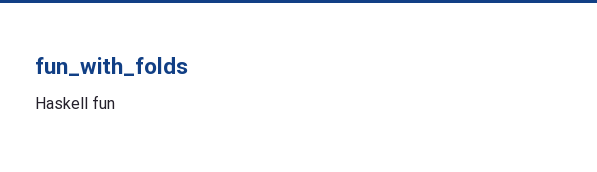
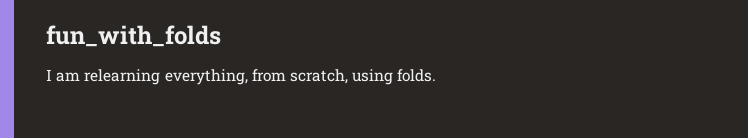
[35,95,116,109] Haskell fun -> [46,69,437,85] I am relearning everything, from scratch, using folds.

